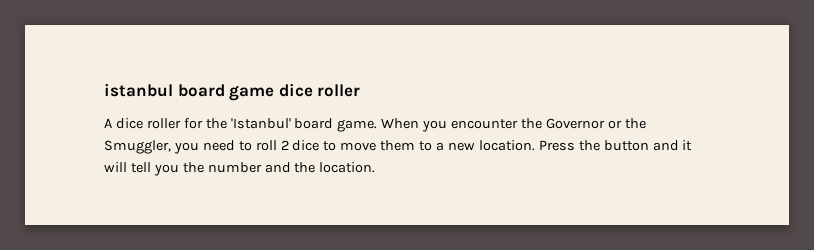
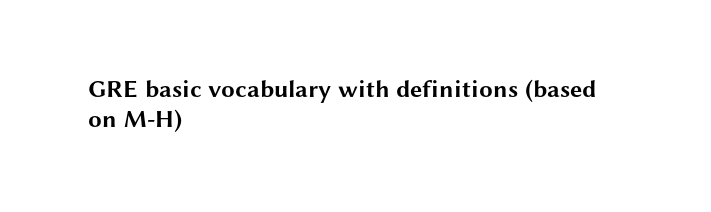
[104,83,361,101] [104,118,646,132] [104,140,693,154] [104,162,376,176] istanbul board game dice roller // A dice roller for the 'Istanbul' board game. When you encounter the Governor or the Smuggler, you need to roll 2 dice to move them to a new location. Press the button and it will tell you the number and the location. -> [88,79,597,103] [88,109,182,132] GRE basic vocabulary with definitions (based on M-H)

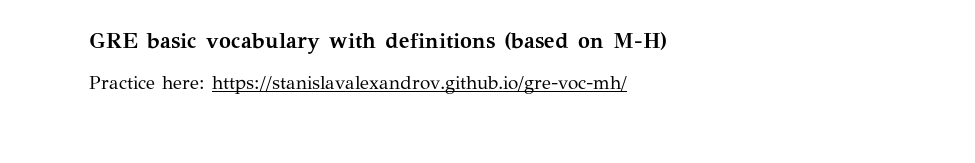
(182, 120) none -> [89,76,627,94] // Practice here: https://stanislavalexandrov.github.io/gre-voc-mh/

